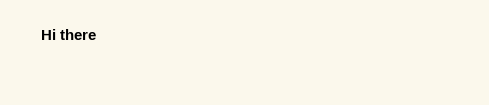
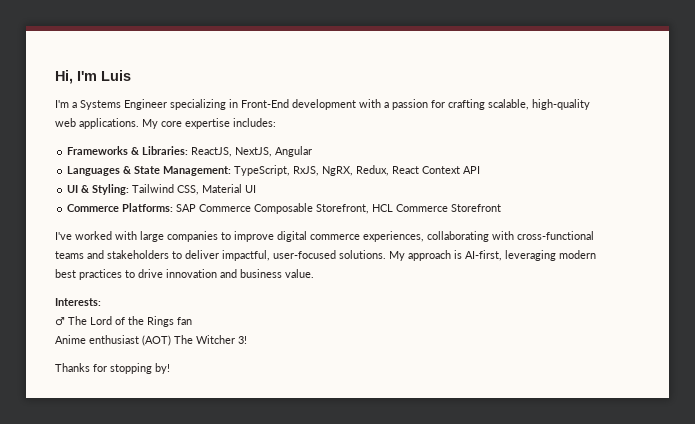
[41,29,97,40] Hi there -> [55,70,131,84] [55,99,590,110] [55,118,276,129] [67,146,313,157] [67,165,481,176] [67,184,257,195] [67,203,502,214] [55,231,594,242] [55,250,596,261] [55,269,314,280] [55,298,101,306] [55,316,192,327] [55,335,247,346] [55,363,170,374] Hi, I'm Luis // I'm a Systems Engineer specializing in Front-End development with a passion for crafting scalable, high-quality web applications. My core expertise includes: // Frameworks & Libraries: ReactJS, NextJS, Angular // Languages & State Management: TypeScript, RxJS, NgRX, Redux, React Context API // UI & Styling: Tailwind CSS, Material UI // Commerce Platforms: SAP Commerce Composable Storefront, HCL Commerce Storefront // I've worked with large companies to improve digital commerce experiences, collaborating with cross-functional teams and stakeholders to deliver impactful, user-focused solutions. My approach is AI-first, leveraging modern best practices to drive innovation and business value. // Interests: // ♂ The Lord of the Rings fan // Anime enthusiast (AOT) The Witcher 3! // Thanks for stopping by!

